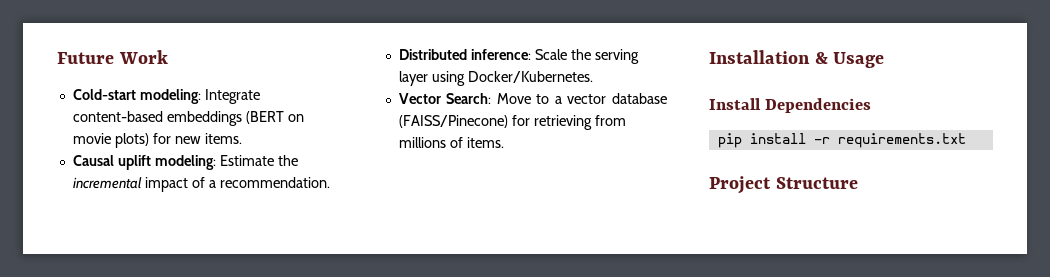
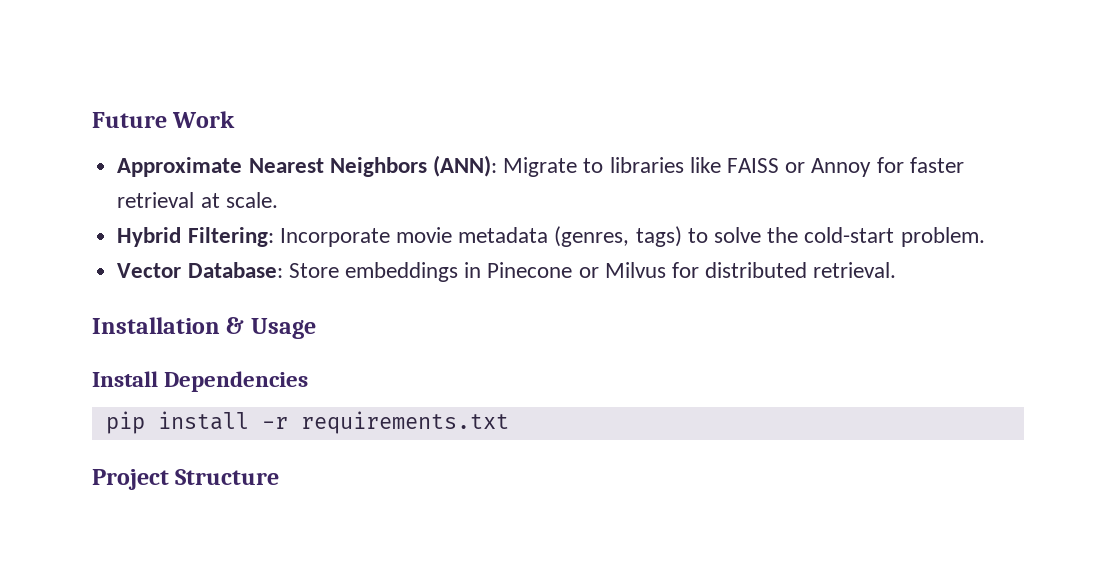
[72,89,260,104] [72,111,304,126] [72,133,242,148] [72,155,298,170] [72,177,330,192] [398,49,639,64] [398,71,593,86] [398,93,667,104] [398,115,626,130] [398,137,504,148] Cold-start modeling: Integrate content-based embeddings (BERT on movie plots) for new items. // Causal uplift modeling: Estimate the incremental impact of a recommendation. // Distributed inference: Scale the serving layer using Docker/Kubernetes. // Vector Search: Move to a vector database (FAISS/Pinecone) for retrieving from millions of items. -> [117,155,964,177] [117,192,278,208] [117,226,985,247] [117,262,897,282] Approximate Nearest Neighbors (ANN): Migrate to libraries like FAISS or Annoy for faster retrieval at scale. // Hybrid Filtering: Incorporate movie metadata (genres, tags) to solve the cold-start problem. // Vector Database: Store embeddings in Pinecone or Milvus for distributed retrieval.

